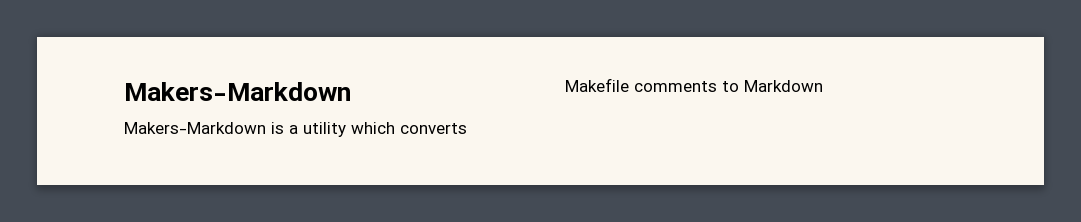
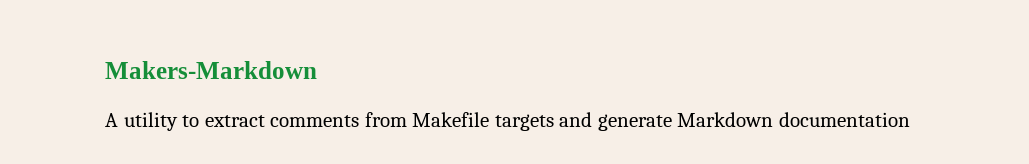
[124,122,467,137] [565,78,823,92] Makers-Markdown is a utility which converts Makefile comments to Markdown -> [105,112,910,131] A utility to extract comments from Makefile targets and generate Markdown documentation

